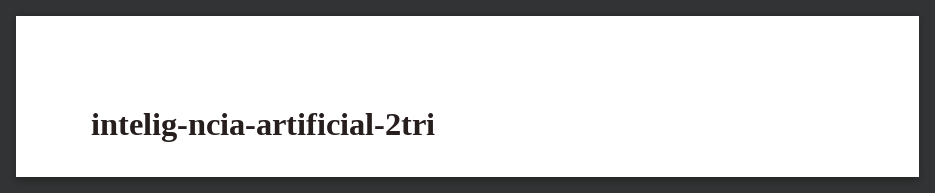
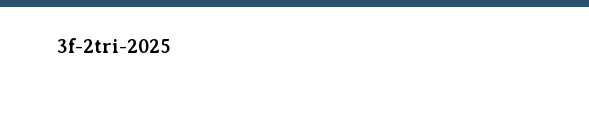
[91,113,435,142] intelig-ncia-artificial-2tri -> [57,38,171,53] 3f-2tri-2025

